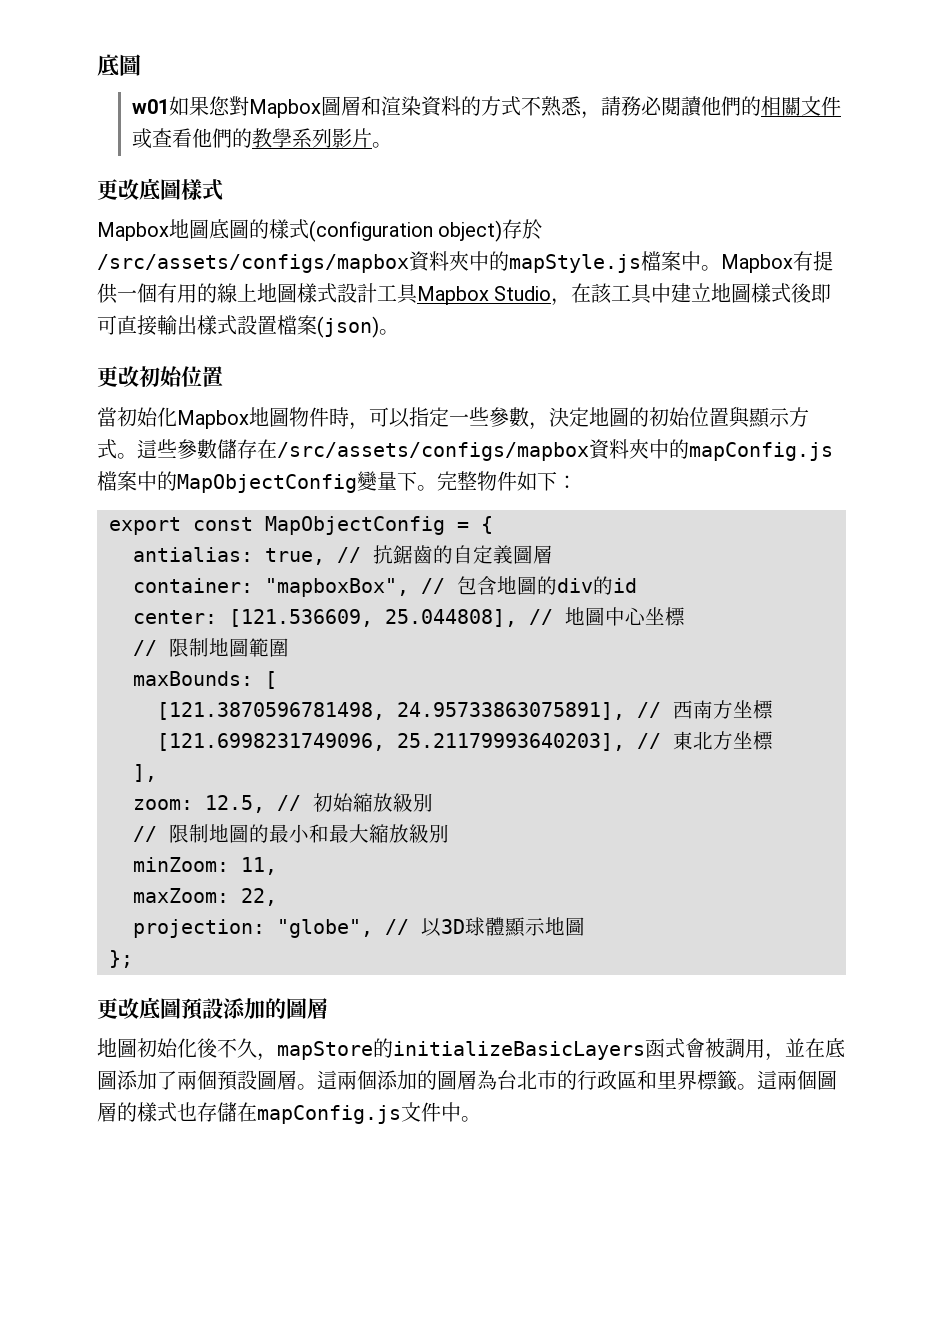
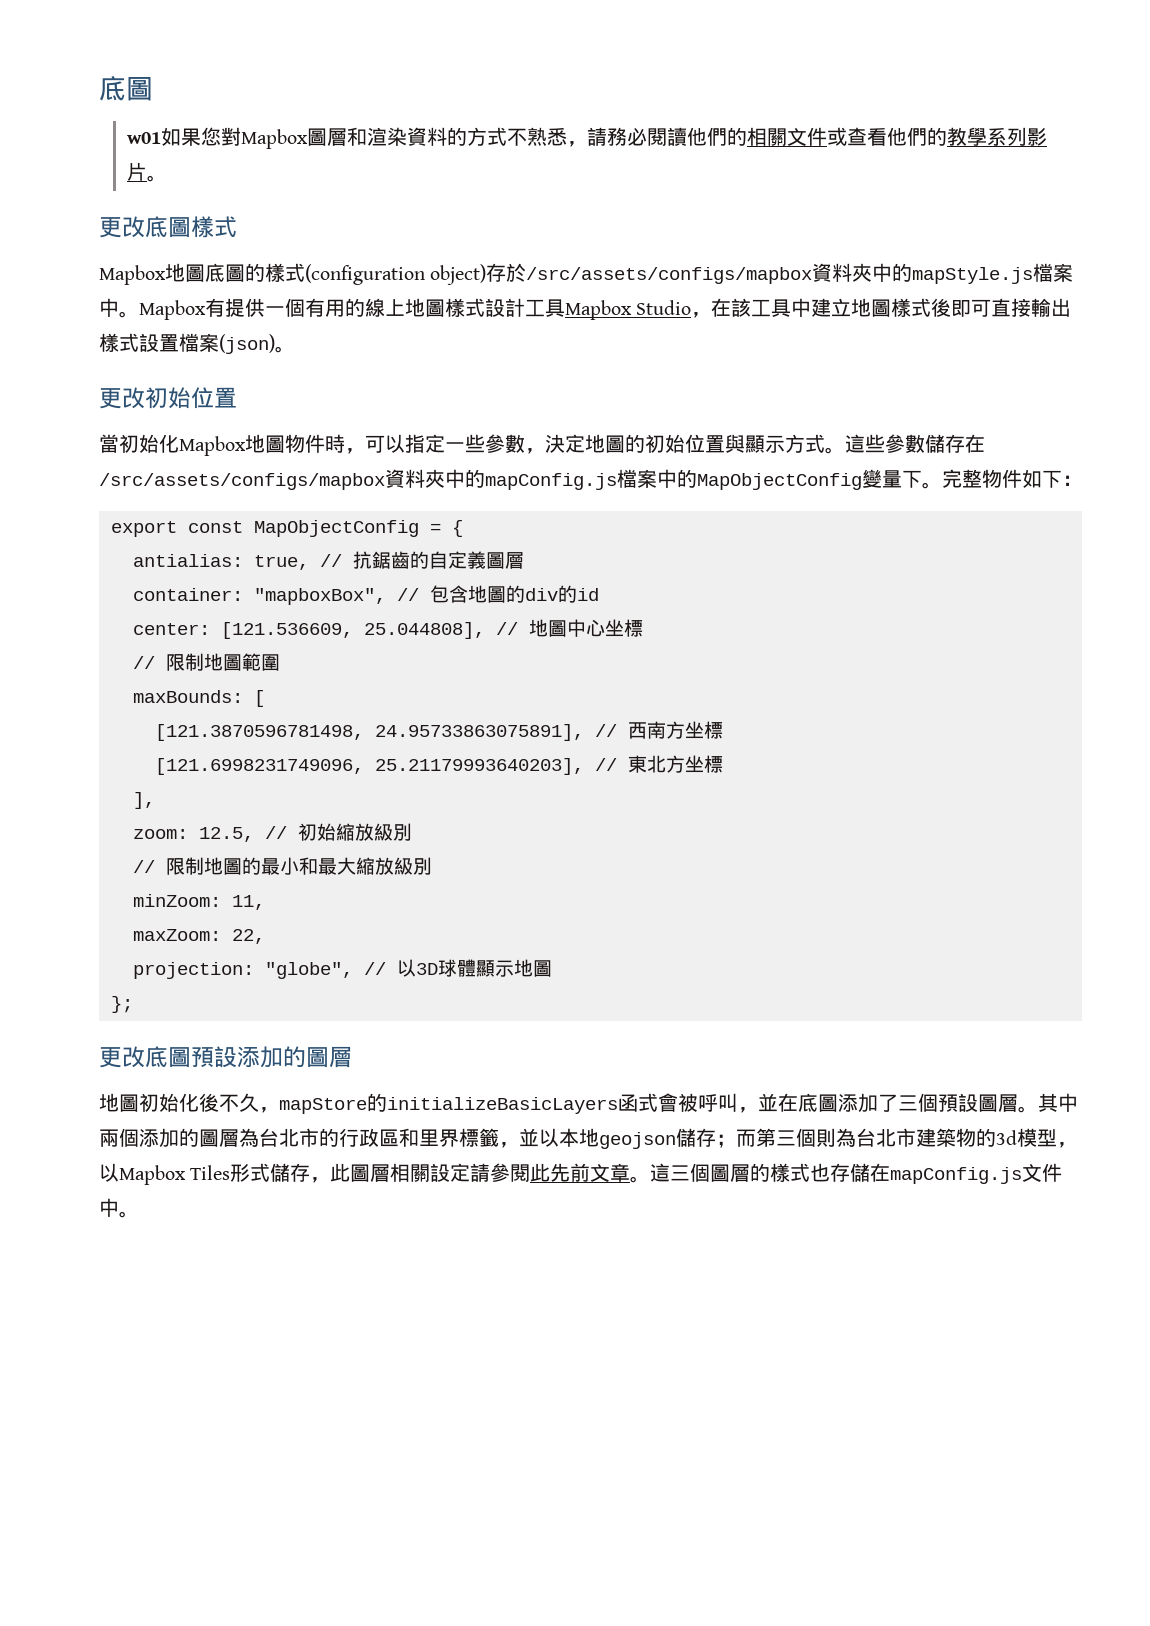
[725,1038,765,1058] 調用 -> [698,1093,738,1112] 呼叫
[177,1070,197,1090] 兩 -> [898,1095,918,1111] 三
[317,1070,337,1090] 這 -> [1038,1093,1078,1112] 其中
[737,1070,797,1090] 。這兩 -> [499,1128,1077,1149] [99,1163,691,1185] ，並以本地geojson儲存；而第三個則為台北市建築物的3d模型，以Mapbox Tiles形式儲存，此圖層相關設定請參閱此先前文章。這三

